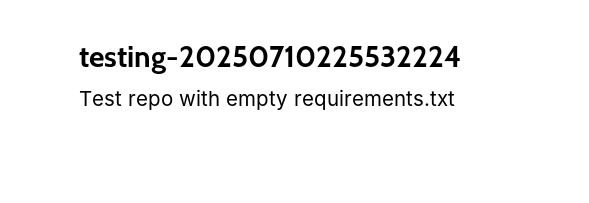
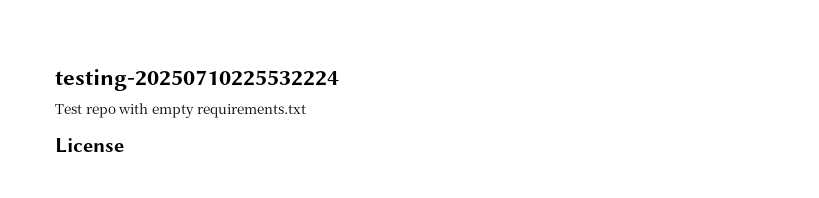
(455, 99) none -> [55,138,124,153] // License

